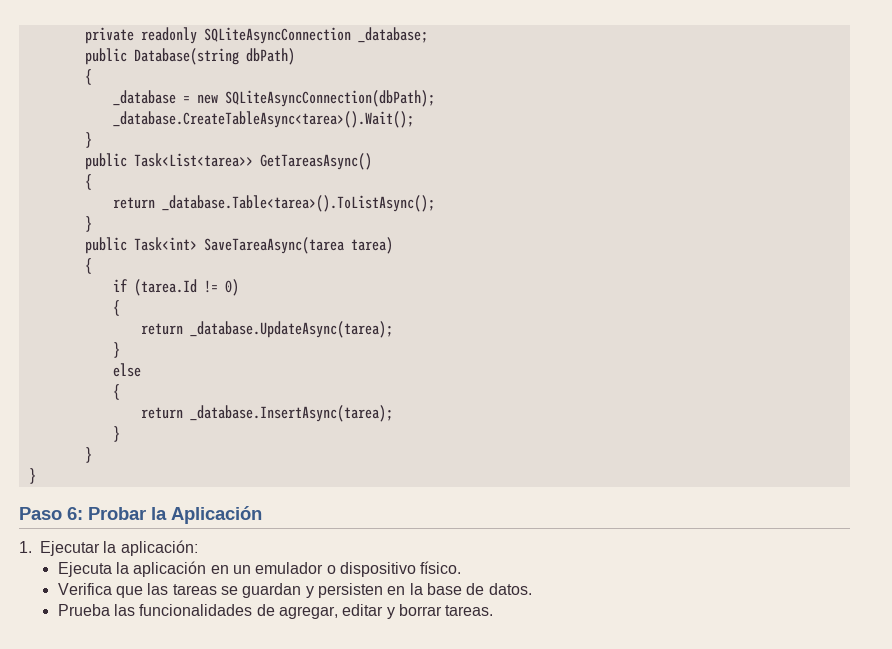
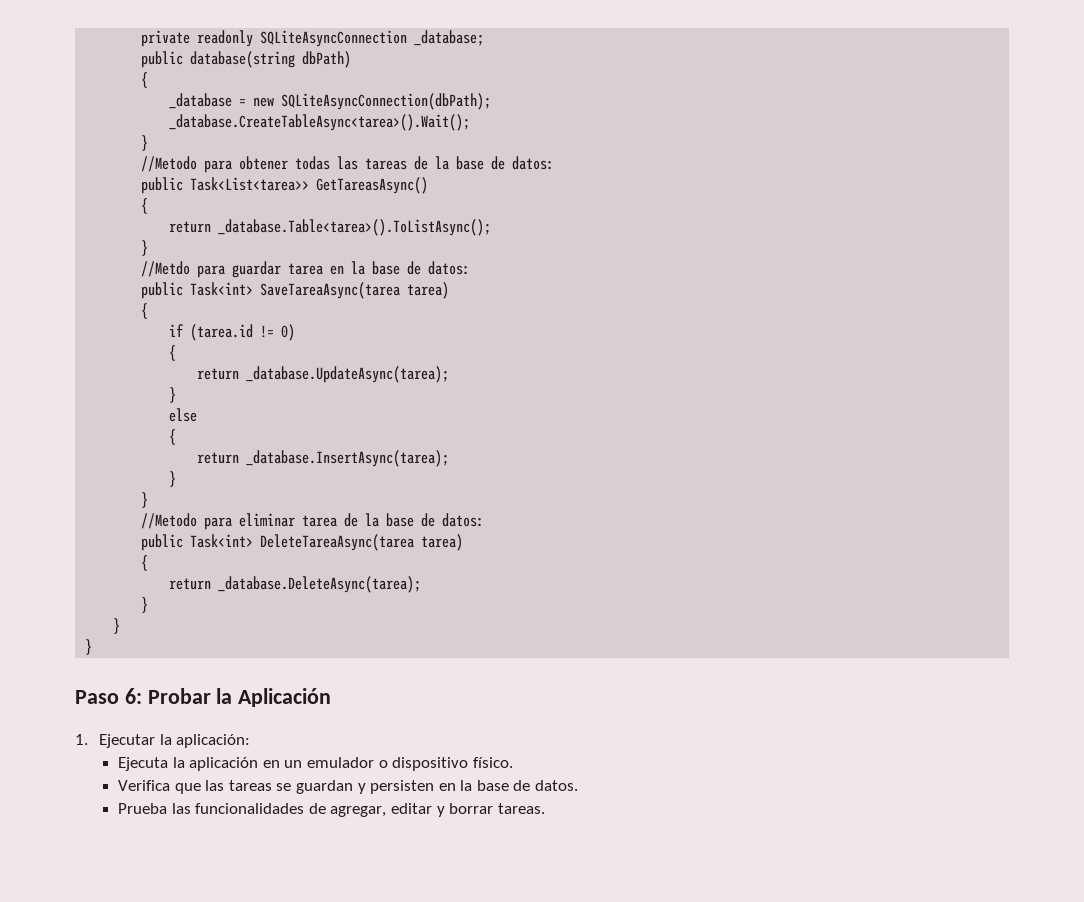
[133,48,239,65] Database(string -> [190,51,296,68] database(string
(92, 140) none -> [141,156,555,173] // //Metodo para obtener todas las tareas de la base de datos:
(92, 224) none -> [141,261,471,278] // //Metdo para guardar tarea en la base de datos:
[133,279,197,296] (tarea.Id -> [190,324,254,341] (tarea.id
(92, 455) none -> [141,513,485,530] [141,534,464,551] [141,555,149,571] [169,576,422,593] [141,597,149,613] [113,618,121,634] // //Metodo para eliminar tarea de la base de datos: // public Task<int> DeleteTareaAsync(tarea tarea) // { // return _database.DeleteAsync(tarea); // } // }

